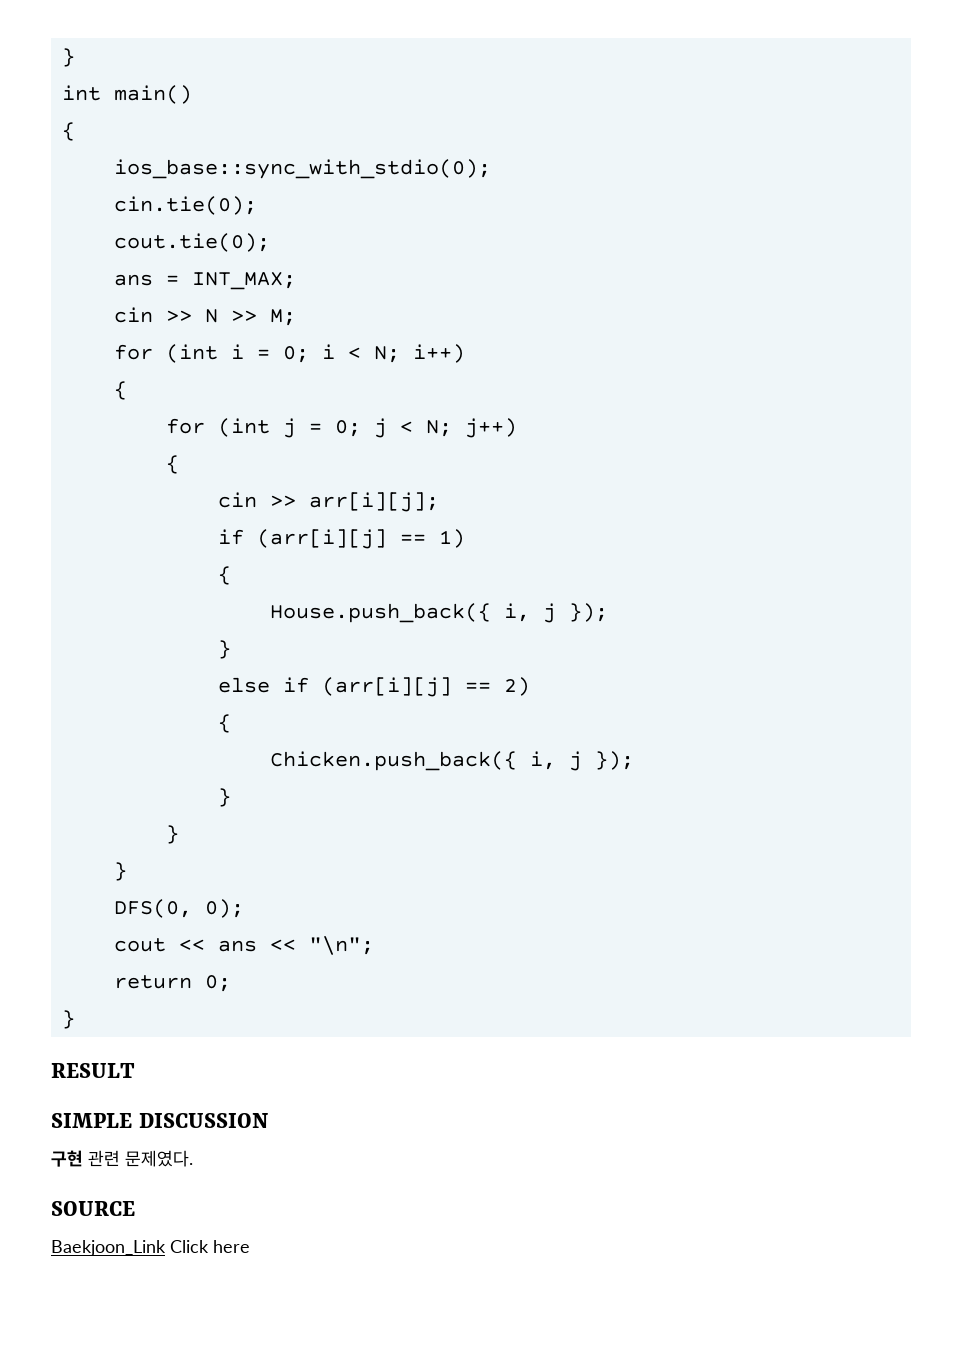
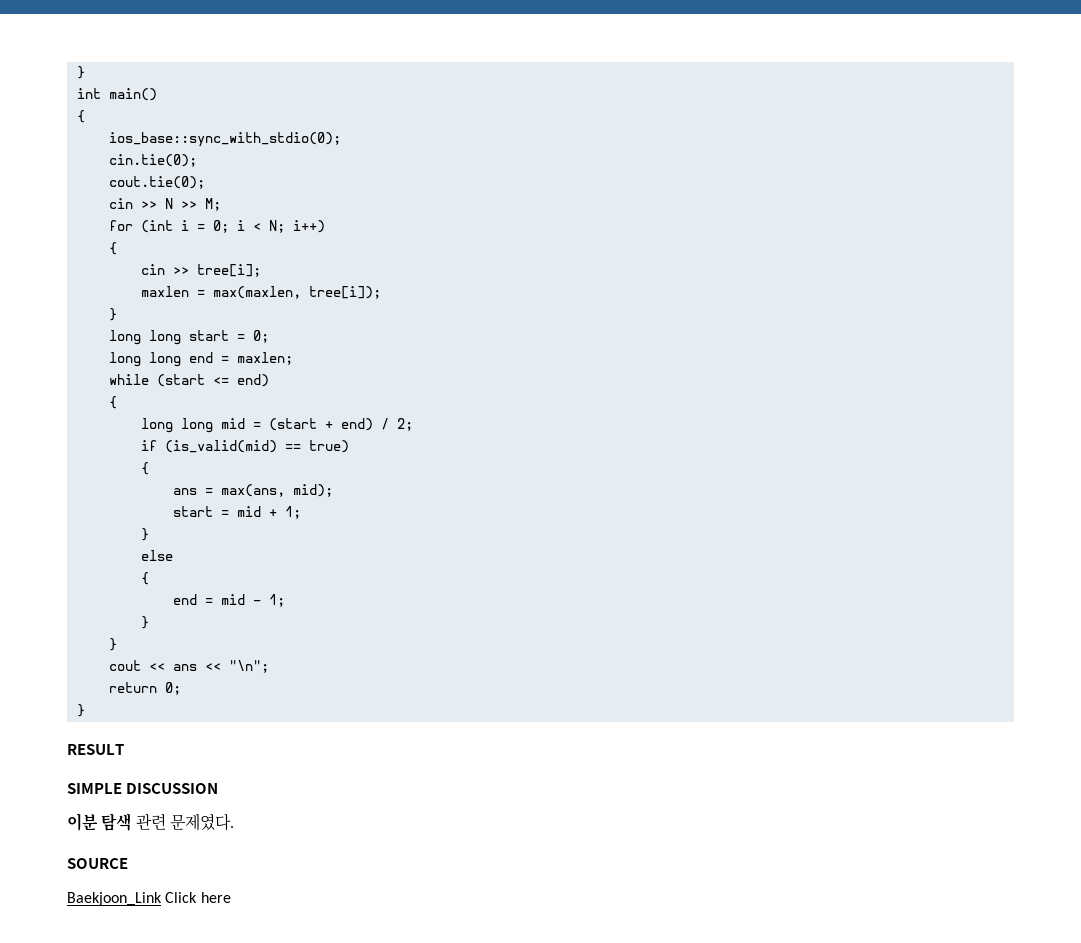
[113,272,296,290] // ans = INT_MAX; -> (205, 182) none
[165,418,517,438] [165,455,179,474] [217,492,439,512] [217,529,465,549] [217,566,231,585] [269,603,608,623] [217,640,231,659] [217,677,530,697] [217,714,231,733] [269,751,634,771] [217,788,231,807] [165,825,179,844] [113,862,127,881] [113,899,244,918] for (int j = 0; j < N; j++) // { // cin >> arr[i][j]; // if (arr[i][j] == 1) // { // House.push_back({ i, j }); // } // else if (arr[i][j] == 2) // { // Chicken.push_back({ i, j }); // } // } // } // DFS(0, 0); -> [140,264,261,277] [140,286,381,299] [108,308,117,321] [108,330,269,345] [108,352,293,367] [108,374,269,387] [108,396,117,409] [140,418,413,433] [140,440,349,453] [140,462,149,475] [172,484,333,497] [172,506,301,519] [140,528,149,541] [140,550,173,561] [140,572,149,585] [172,594,285,607] [140,616,149,629] [108,638,117,651] cin >> tree[i]; // maxlen = max(maxlen, tree[i]); // } // long long start = 0; // long long end = maxlen; // while (start <= end) // { // long long mid = (start + end) / 2; // if (is_valid(mid) == true) // { // ans = max(ans, mid); // start = mid + 1; // } // else // { // end = mid - 1; // } // }
[51,1150,83,1167] 구현 -> [67,813,132,831] 이분 탐색

